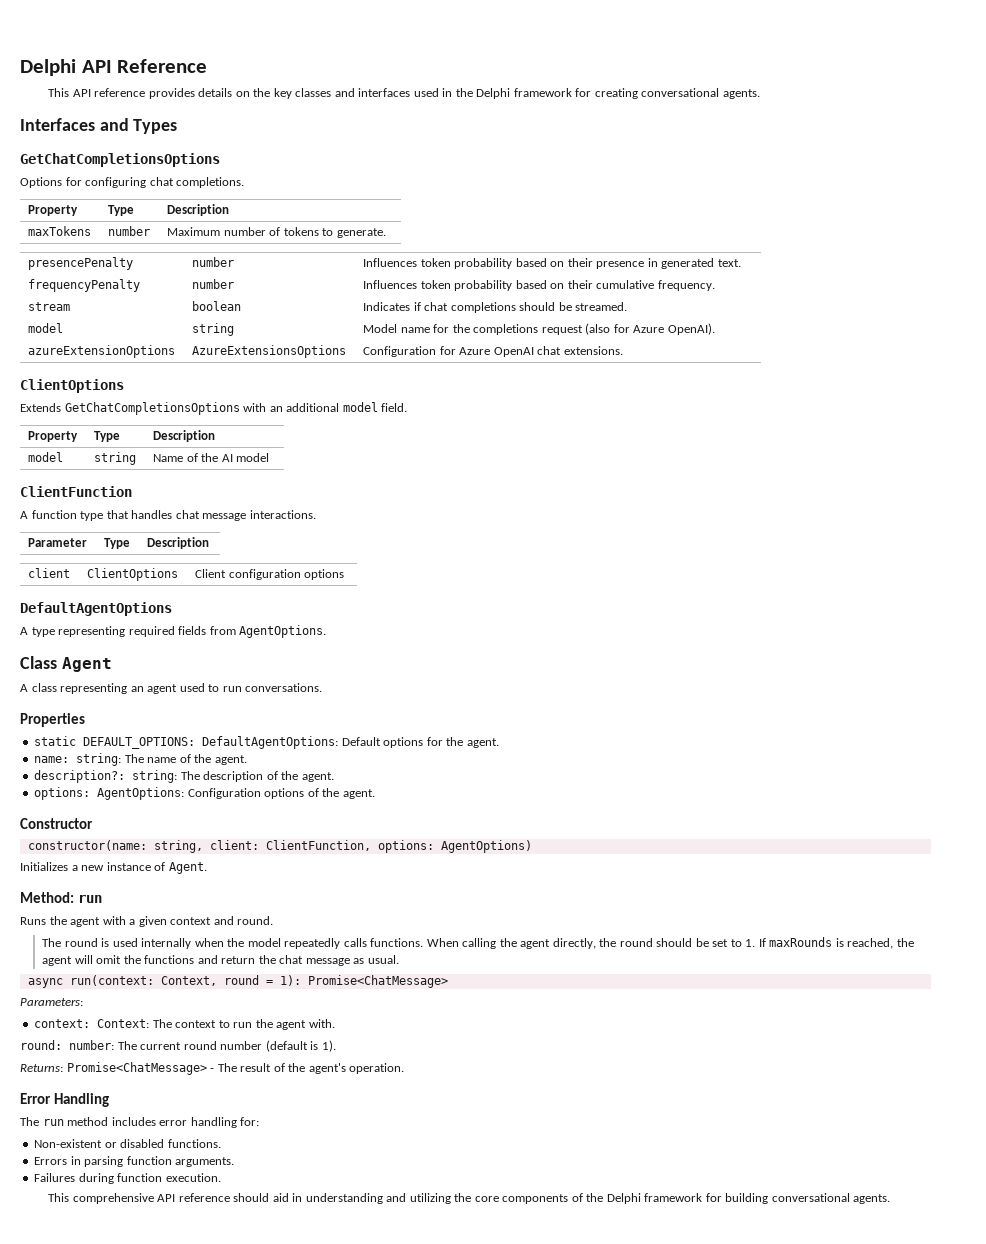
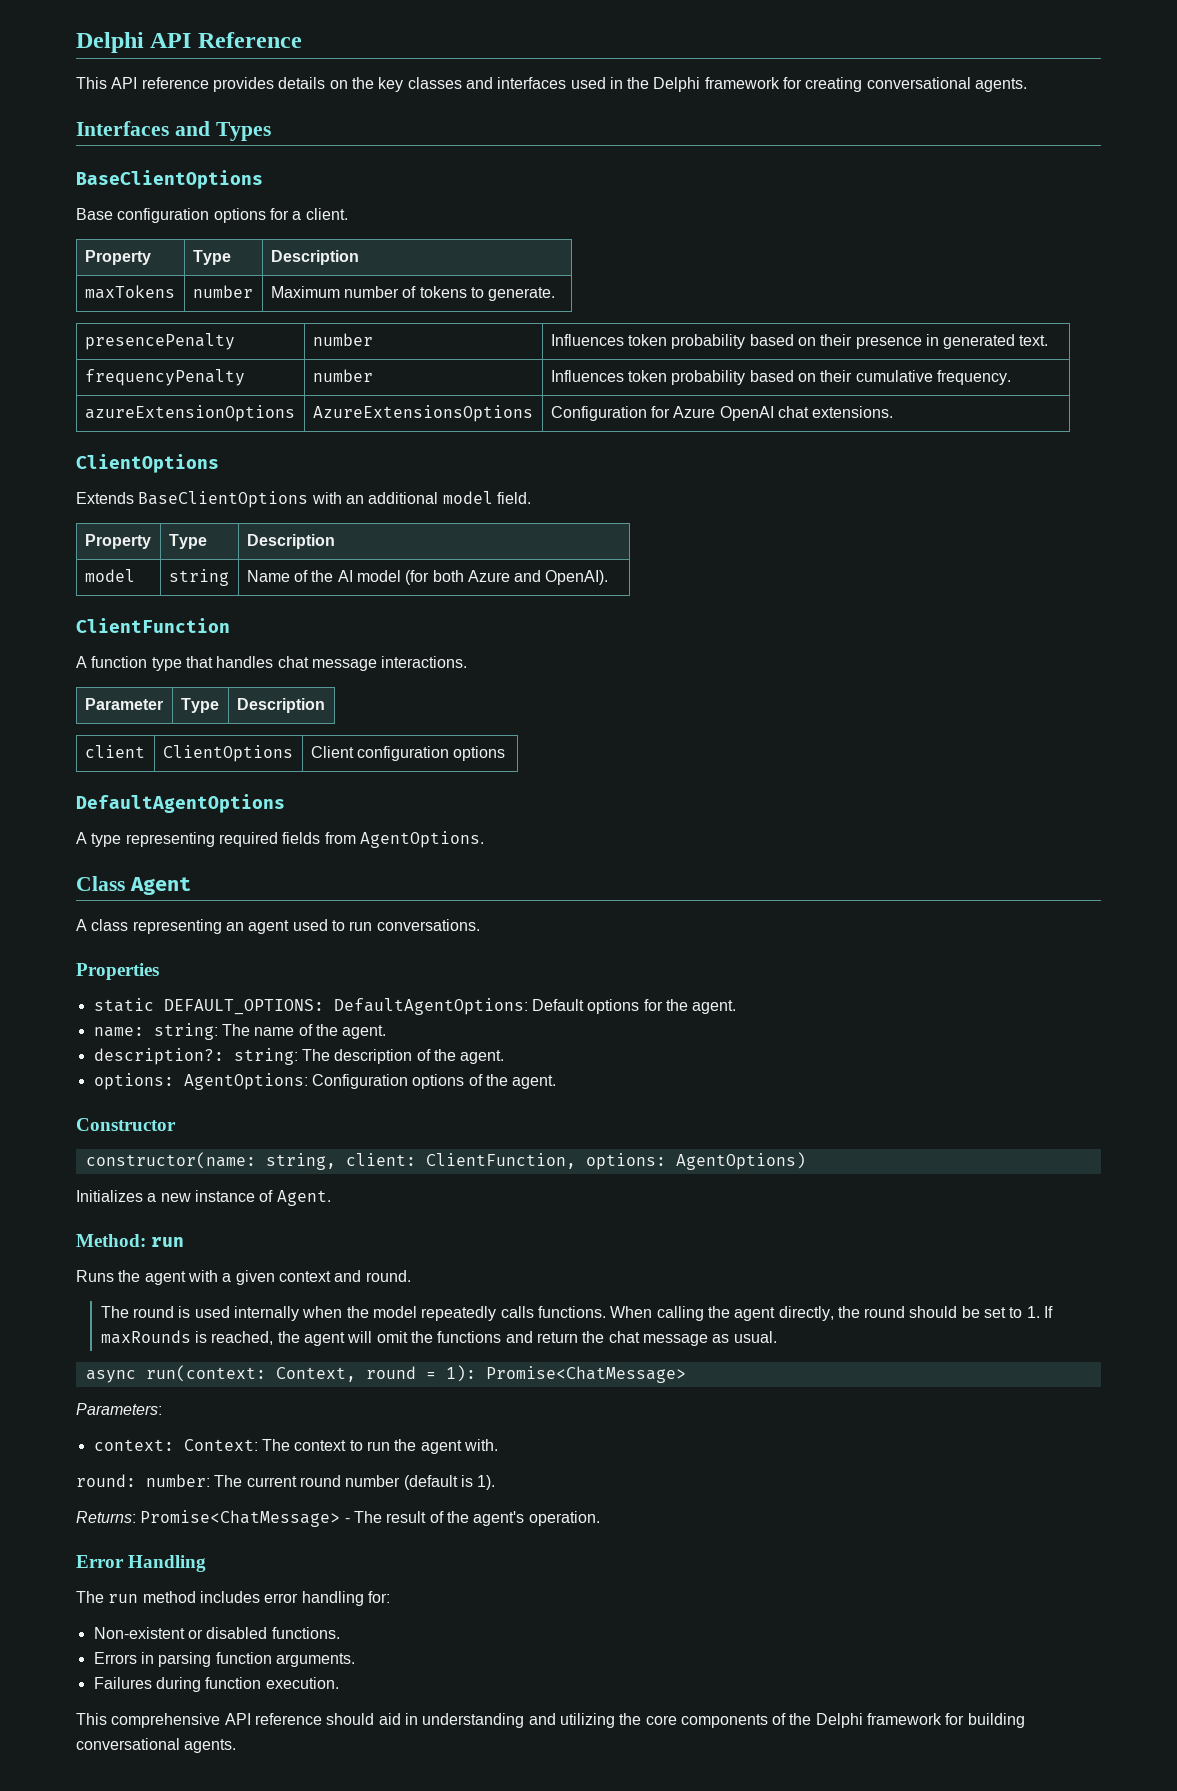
[20,153,220,167] [20,177,245,188] GetChatCompletionsOptions // Options for configuring chat completions. -> [76,170,263,189] [76,208,348,223] BaseClientOptions // Base configuration options for a client.
[28,302,71,311] [192,301,242,311] [363,302,628,313] [28,323,64,333] [192,323,235,336] [363,323,715,335] // stream | boolean | Indicates if chat completions should be streamed. // model | string | Model name for the completions request (also for Azure OpenAI). -> (1011, 377) none
[64,402,240,415] GetChatCompletionsOptions -> [138,491,309,508] BaseClientOptions
(270, 457) none -> [405,570,609,585] (for both Azure and OpenAI).

